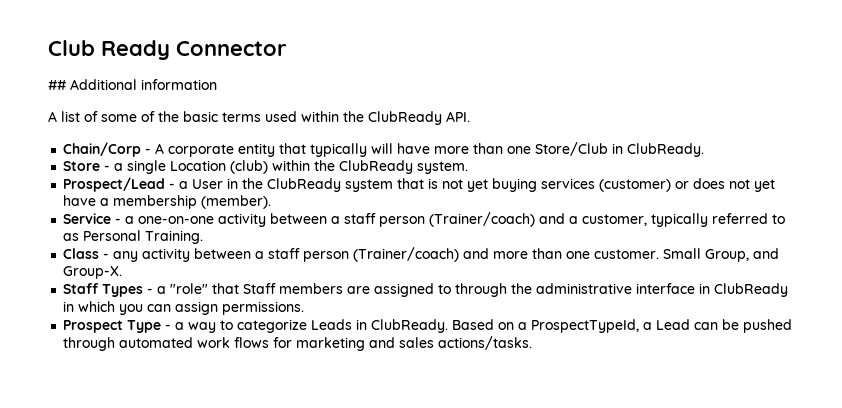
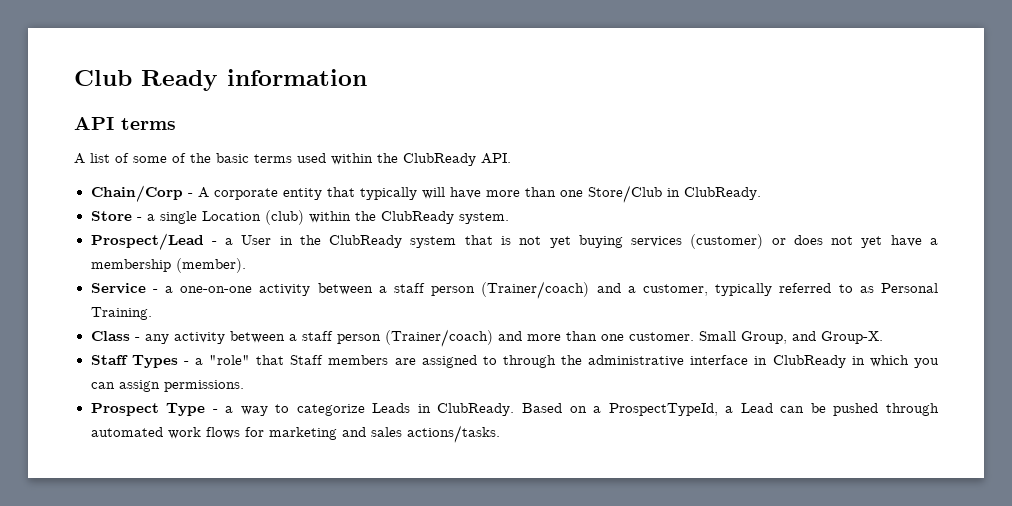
[176,41,287,56] [48,79,217,90] Connector // ## Additional information -> [227,69,367,86] [74,117,176,130] information // API terms

